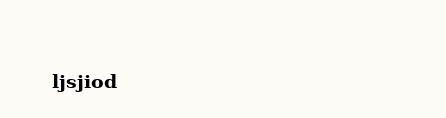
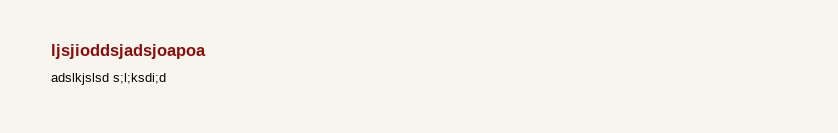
[52,74,117,92] ljsjiod -> [51,44,206,59] [51,73,166,85] ljsjioddsjadsjoapoa // adslkjslsd s;l;ksdi;d

